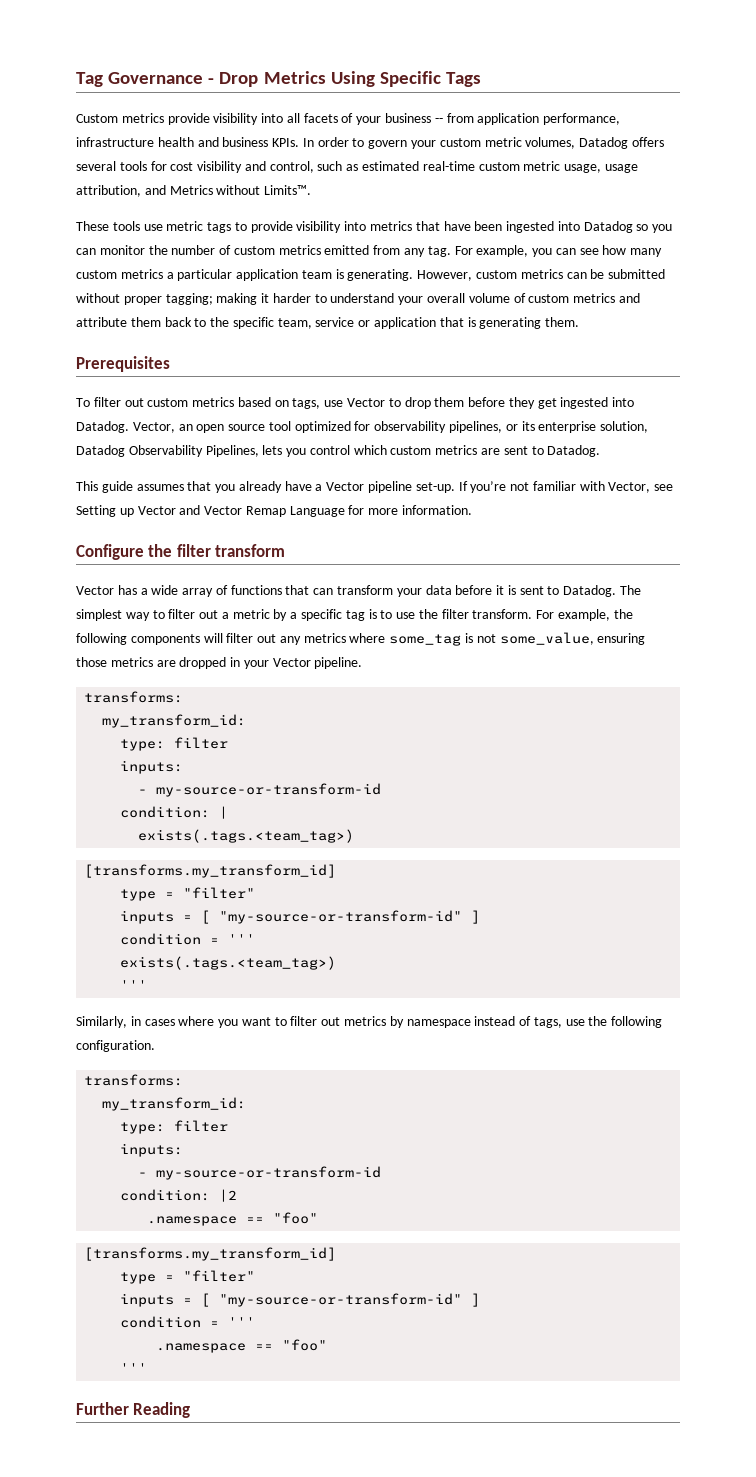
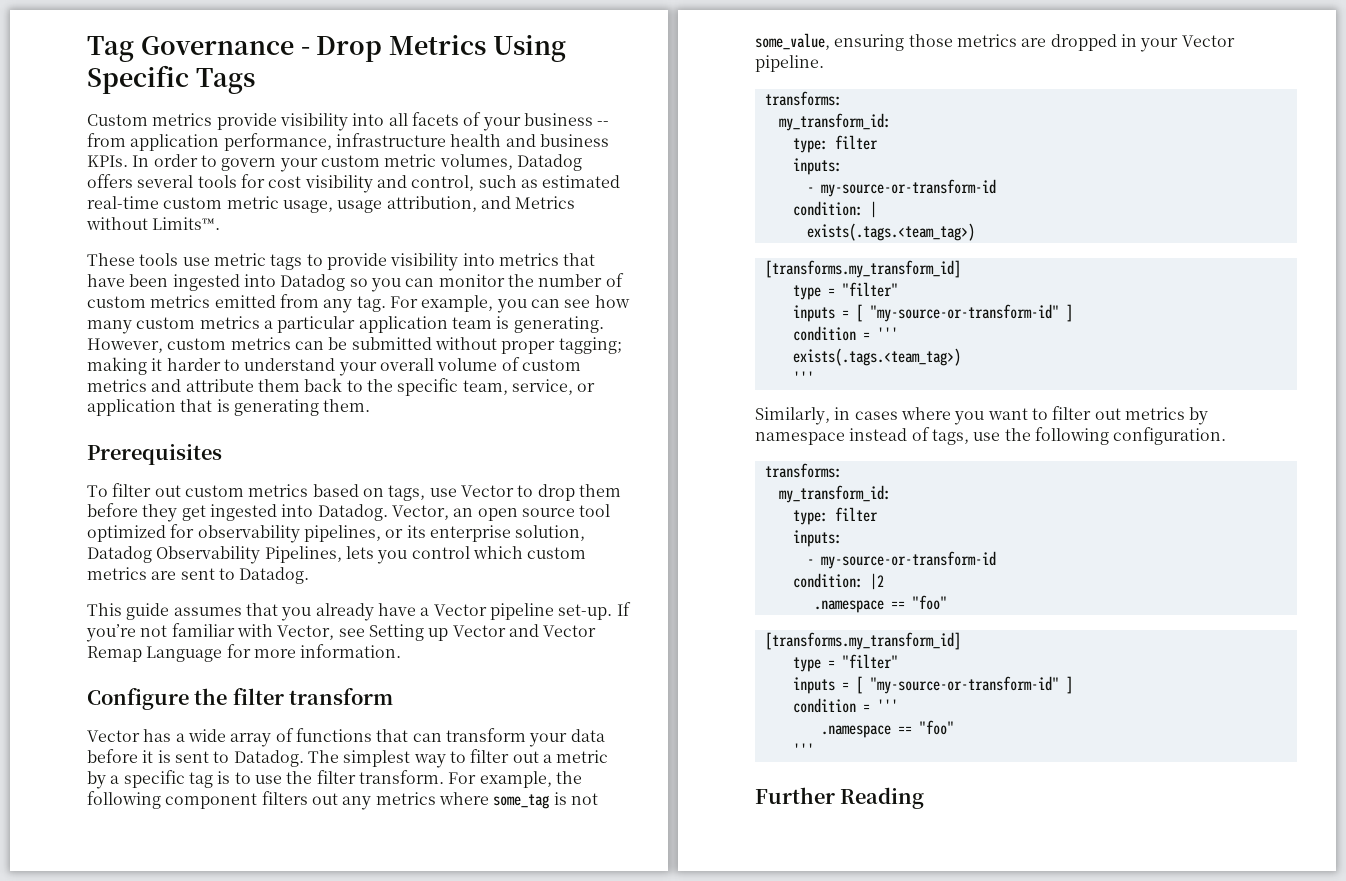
[315,317,355,327] service -> [511,379,573,395] service,
[130,633,254,645] components will filter -> [165,791,308,809] component filters

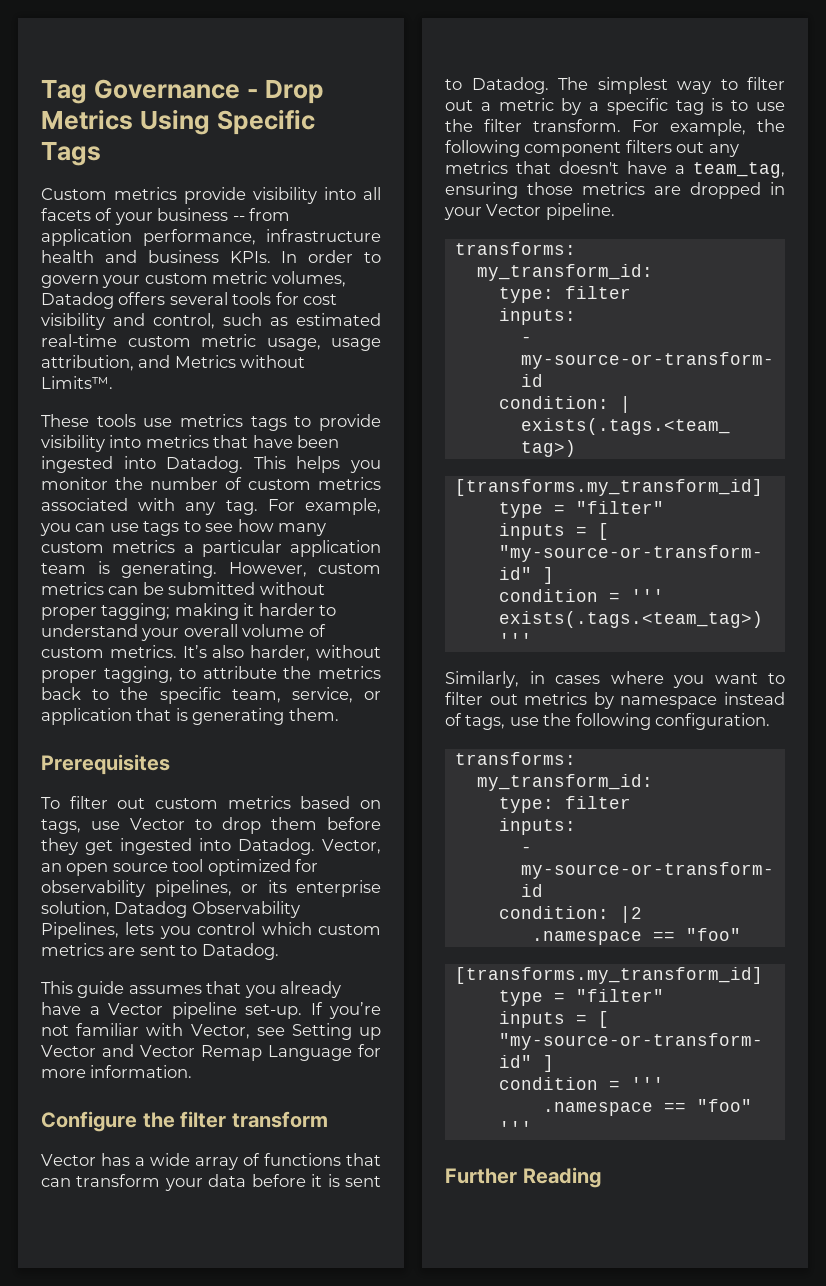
[213,253,266,266] metric -> [179,414,243,427] metrics
[280,274,435,292] Datadog so you can -> [166,456,381,473] Datadog. This helps you
[214,294,319,308] emitted from -> [41,498,176,511] associated with
(560, 303) none -> [109,521,201,536] use tags to
[87,379,300,392] metrics and attribute them -> [109,645,382,661] [41,666,381,683] metrics. It’s also harder, without proper tagging, to attribute the metrics
[438,792,598,809] [755,33,830,50] where some_tag is not some_value, -> [516,161,785,178] that doesn't have a team_tag,

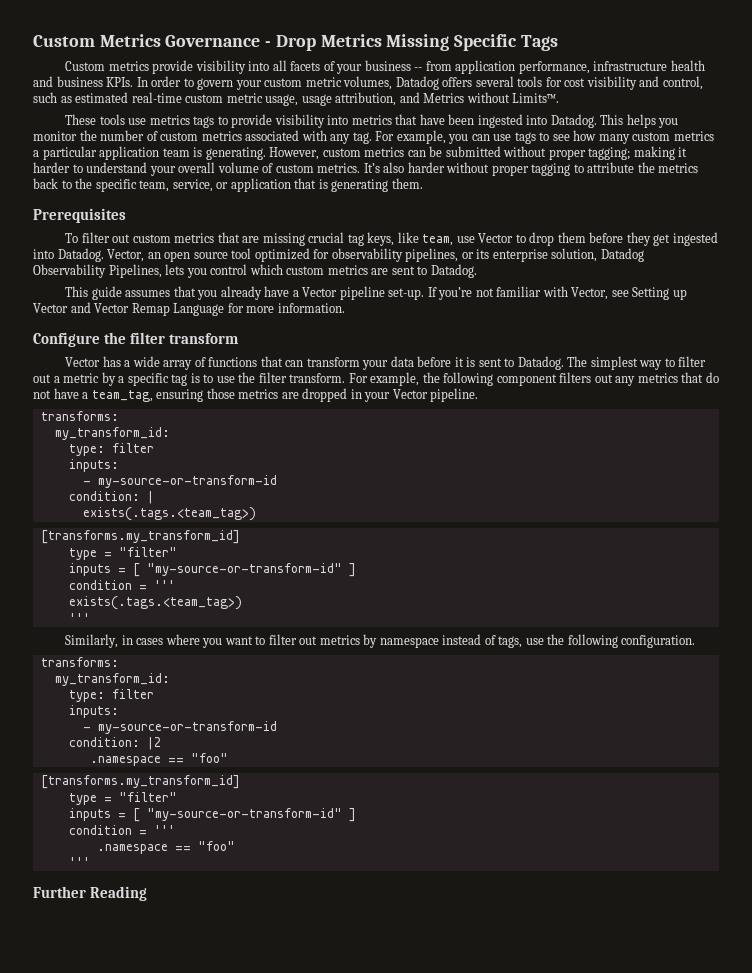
[41,79,87,104] Tag -> [33,34,161,47] Custom Metrics
[139,109,210,135] Using -> [386,34,450,51] Missing
[250,645,382,661] [41,666,173,683] harder, without proper tagging, -> [407,162,571,176] harder without proper tagging
[300,796,381,809] [41,819,81,834] based on tags, -> [217,232,454,246] that are missing crucial tag keys, like team,
[559,161,619,174] doesn't -> [705,372,719,383] [33,390,51,399] do not

